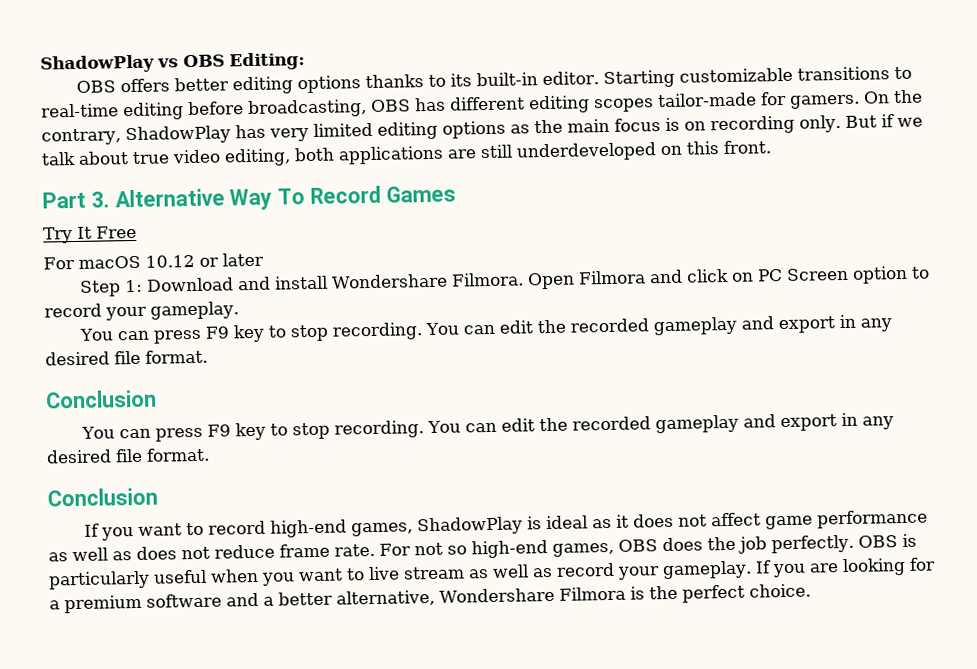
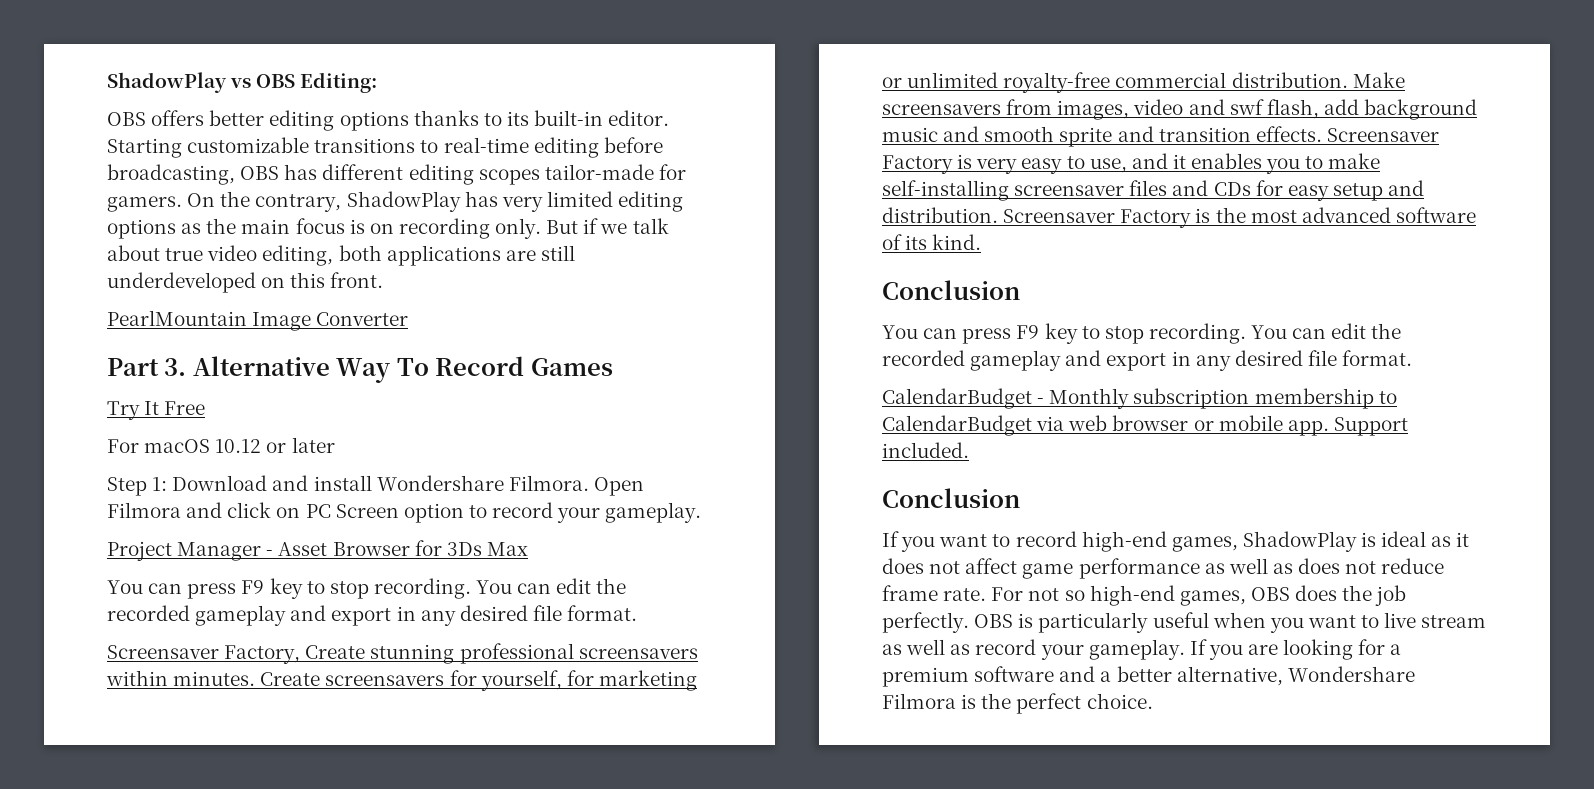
(771, 147) none -> [107,310,409,331] // PearlMountain Image Converter
(239, 310) none -> [107,540,528,561] // Project Manager - Asset Browser for 3Ds Max
(208, 356) none -> [107,643,698,664] [106,670,697,691] [882,72,1405,93] [882,99,1478,120] [882,126,1439,147] [882,153,1381,174] [882,180,1425,201] [882,207,1476,228] [882,234,982,250] // Screensaver Factory, Create stunning professional screensavers within minutes. Create screensavers for yourself, for marketing or unlimited royalty-free commercial distribution. Make screensavers from images, video and swf flash, add background music and smooth sprite and transition effects. Screensaver Factory is very easy to use, and it enables you to make self-installing screensaver files and CDs for easy setup and distribution. Screensaver Factory is the most advanced software of its kind.
(210, 454) none -> [882,388,1397,409] [882,415,1408,436] [882,442,969,458] // CalendarBudget - Monthly subscription membership to CalendarBudget via web browser or mobile app. Support included.

